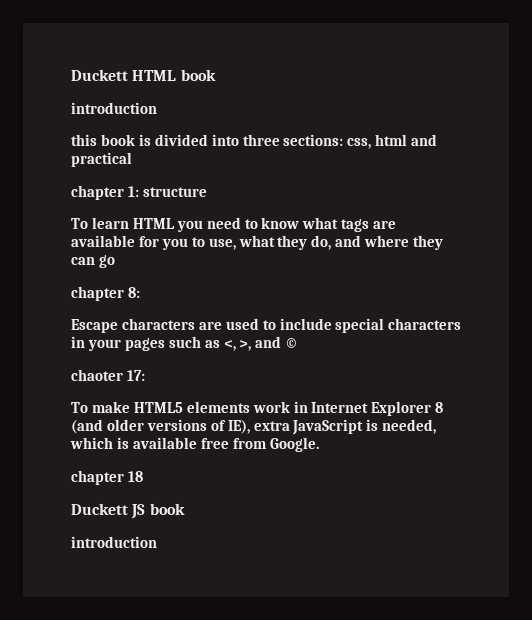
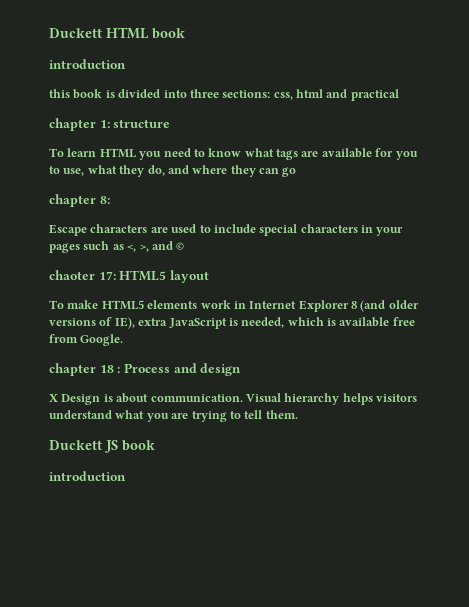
(146, 375) none -> [119,270,209,283] HTML5 layout
(144, 476) none -> [117,363,242,376] [49,393,417,405] [49,410,298,422] : Process and design // X Design is about communication. Visual hierarchy helps visitors understand what you are trying to tell them.

